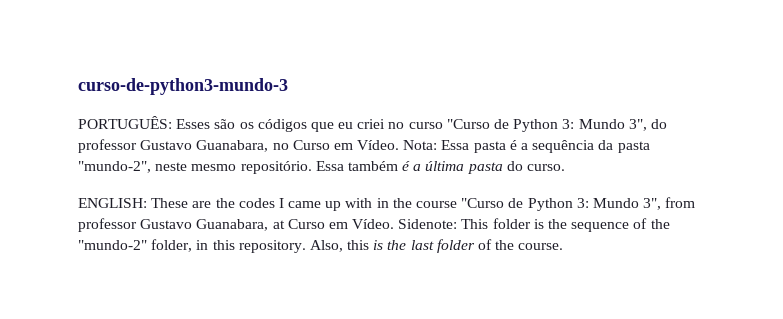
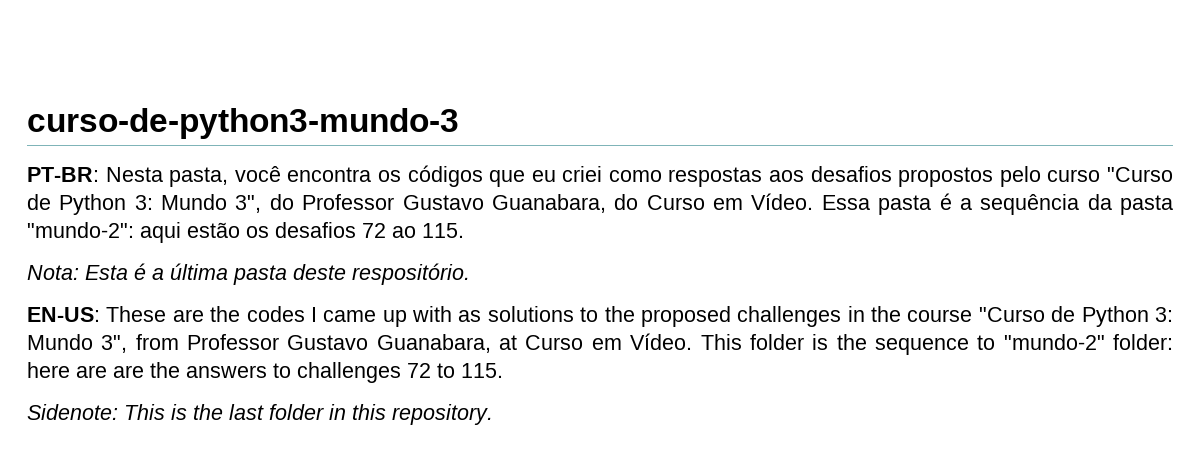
[78,116,236,129] PORTUGUÊS: Esses são -> [27,166,372,187] PT-BR: Nesta pasta, você encontra
[388,122,405,129] no -> [608,166,1041,187] como respostas aos desafios propostos pelo
[78,139,438,153] professor Gustavo Guanabara, no Curso em Vídeo. Nota: -> [302,193,814,213] Professor Gustavo Guanabara, do Curso em Vídeo.
[78,161,398,174] "mundo-2", neste mesmo repositório. Essa também -> [27,222,464,243] [27,265,128,280] "mundo-2": aqui estão os desafios 72 ao 115. // Nota: Esta
[506,161,566,171] [78,198,147,208] do curso. // ENGLISH: -> [293,263,470,285] [27,307,100,322] deste respositório. // EN-US:
(373, 203) none -> [458,306,842,327] as solutions to the proposed challenges
[78,218,137,232] professor -> [187,334,280,350] Professor
[398,219,458,229] Sidenote: -> (693, 341) none
[633,218,670,229] [78,239,370,253] of the "mundo-2" folder, in this repository. Also, this -> [977,334,1174,350] [27,362,503,383] [27,404,165,420] to "mundo-2" folder: here are are the answers to challenges 72 to 115. // Sidenote: This
[478,239,564,250] of the course. -> [329,404,493,425] in this repository.

